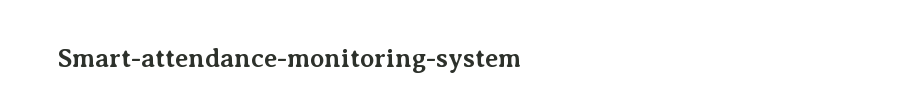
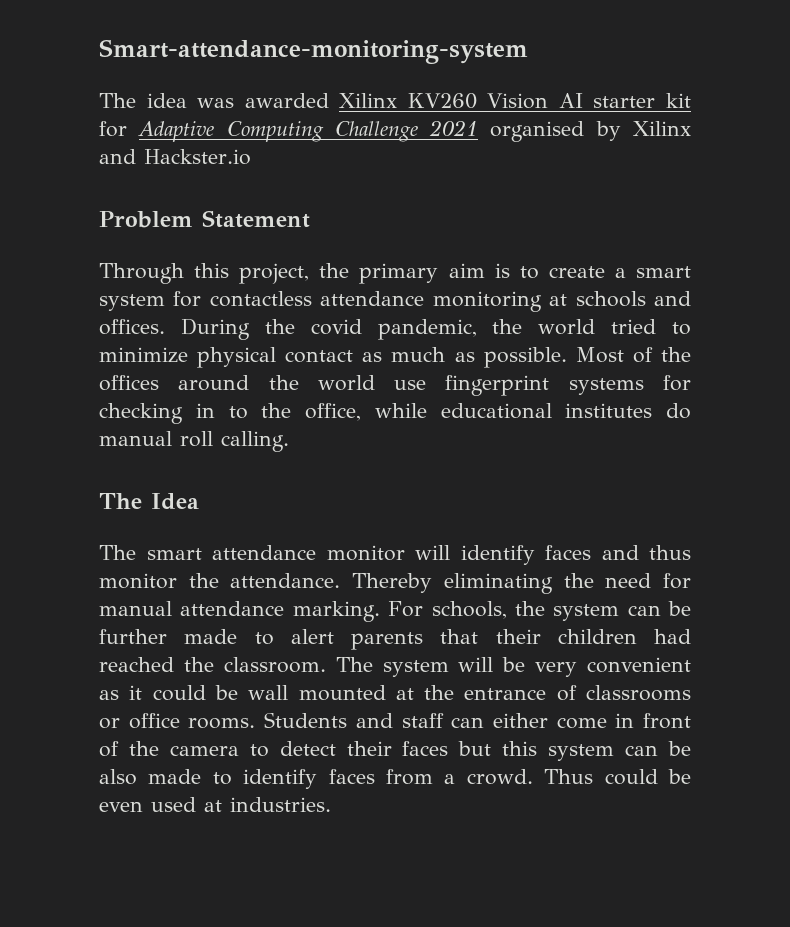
(521, 60) none -> [99,93,691,109] [99,120,691,142] [99,149,251,165] [99,210,310,228] [99,263,692,284] [99,291,692,312] [99,318,691,340] [99,347,691,368] [99,375,691,396] [99,403,691,424] [99,431,289,452] [99,493,199,510] [99,545,691,565] [99,573,691,594] [99,601,691,622] [99,629,691,650] [99,657,691,677] [99,685,691,701] [99,712,691,729] [99,741,691,761] [99,769,691,789] [99,797,331,812] // The idea was awarded Xilinx KV260 Vision AI starter kit for Adaptive Computing Challenge 2021 organised by Xilinx and Hackster.io // Problem Statement // Through this project, the primary aim is to create a smart system for contactless attendance monitoring at schools and offices. During the covid pandemic, the world tried to minimize physical contact as much as possible. Most of the offices around the world use fingerprint systems for checking in to the office, while educational institutes do manual roll calling. // The Idea // The smart attendance monitor will identify faces and thus monitor the attendance. Thereby eliminating the need for manual attendance marking. For schools, the system can be further made to alert parents that their children had reached the classroom. The system will be very convenient as it could be wall mounted at the entrance of classrooms or office rooms. Students and staff can either come in front of the camera to detect their faces but this system can be also made to identify faces from a crowd. Thus could be even used at industries.

